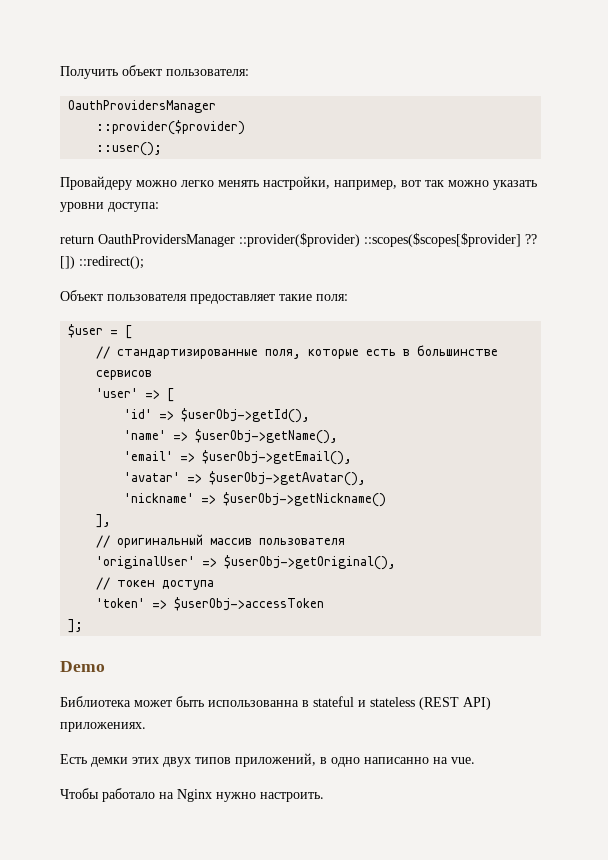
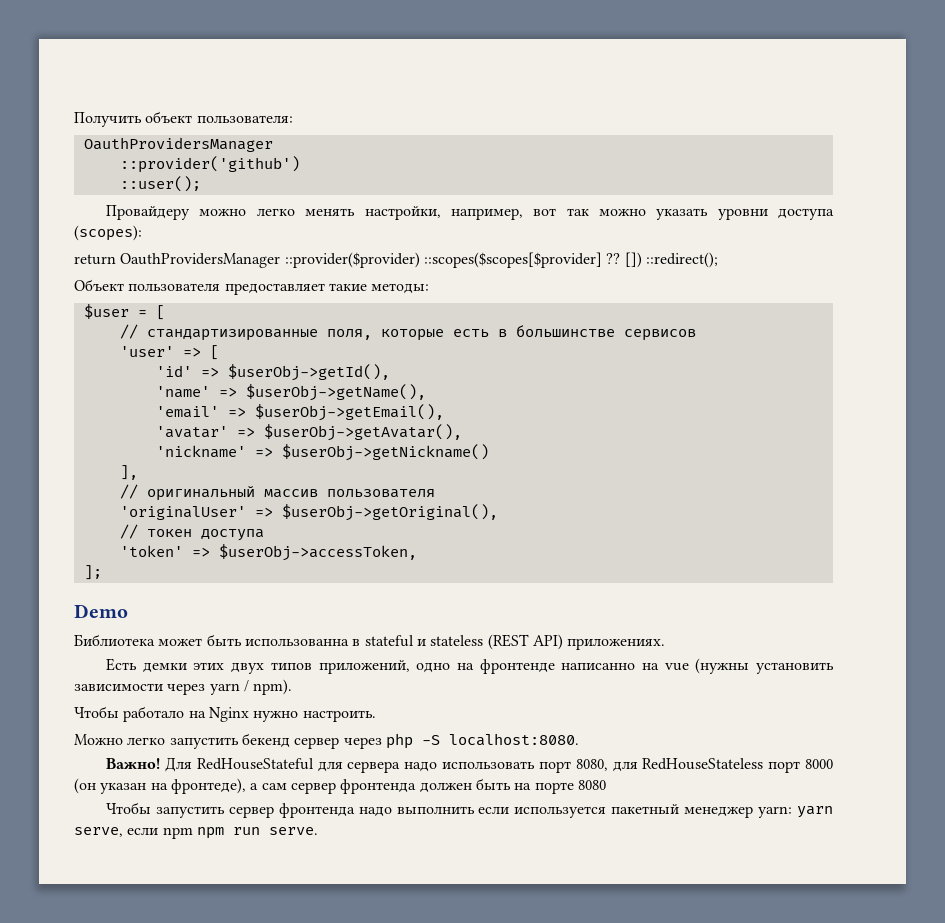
[96,120,246,135] ::provider($provider) -> [119,156,300,173] ::provider('github')
[108,202,159,212] доступа: -> [778,208,835,220] [74,225,142,241] доступа (scopes):
[316,294,348,301] поля: -> [371,283,430,294] методы:
[174,597,325,611] $userObj->accessToken -> [218,544,417,561] $userObj->accessToken,
[320,757,475,767] в одно написанно на vue. -> [416,658,835,674] [74,679,293,695] одно на фронтенде написанно на vue (нужны установить зависимости через yarn / npm).
(324, 797) none -> [74,733,579,749] [106,757,833,773] [74,778,606,794] [106,802,834,818] [74,827,318,839] // Можно легко запустить бекенд сервер через php -S localhost:8080. // Важно! Для RedHouseStateful для сервера надо использовать порт 8080, для RedHouseStateless порт 8000 (он указан на фронтеде), а сам сервер фронтенда должен быть на порте 8080 // Чтобы запустить сервер фронтенда надо выполнить если используется пакетный менеджер yarn: yarn serve, если npm npm run serve.

